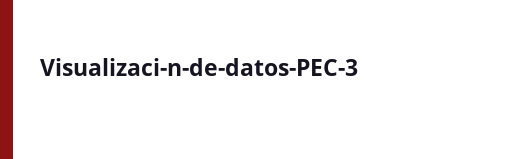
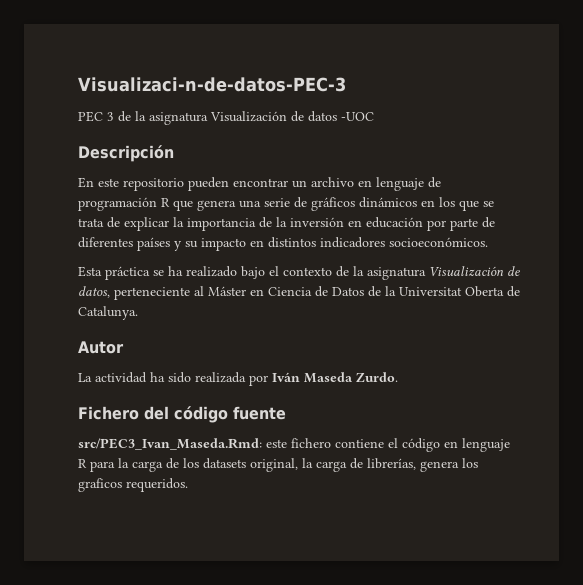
(358, 67) none -> [78,111,374,125] [78,145,174,162] [78,177,441,191] [78,197,494,211] [78,217,495,231] [78,237,488,251] [78,266,520,280] [78,286,520,300] [78,306,138,320] [78,341,124,354] [78,372,398,386] [78,406,286,423] [78,438,510,452] [78,458,478,472] [78,478,188,492] // PEC 3 de la asignatura Visualización de datos -UOC // Descripción // En este repositorio pueden encontrar un archivo en lenguaje de programación R que genera una serie de gráficos dinámicos en los que se trata de explicar la importancia de la inversión en educación por parte de diferentes países y su impacto en distintos indicadores socioeconómicos. // Esta práctica se ha realizado bajo el contexto de la asignatura Visualización de datos, perteneciente al Máster en Ciencia de Datos de la Universitat Oberta de Catalunya. // Autor // La actividad ha sido realizada por Iván Maseda Zurdo. // Fichero del código fuente // src/PEC3_Ivan_Maseda.Rmd: este fichero contiene el código en lenguaje R para la carga de los datasets original, la carga de librerías, genera los graficos requeridos.

